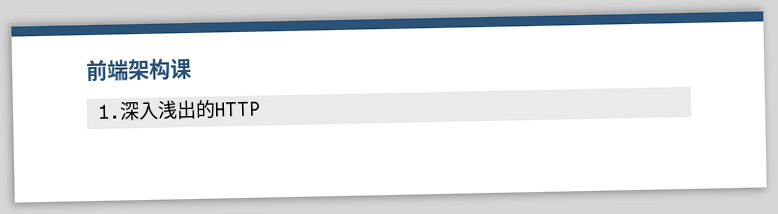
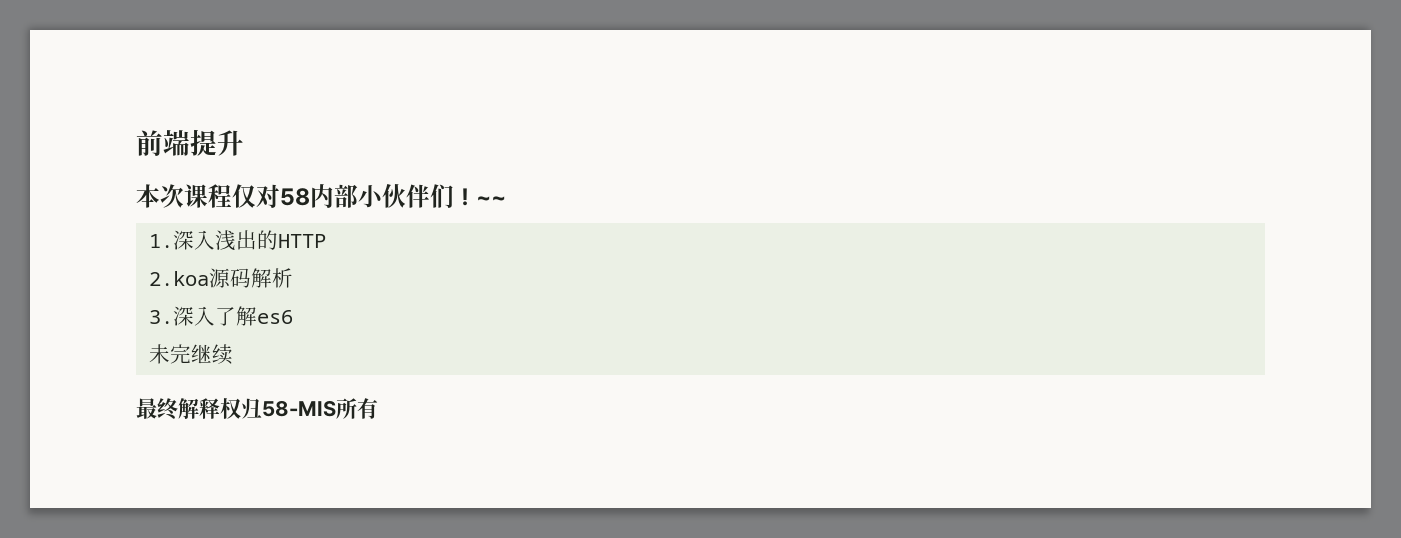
[127,58,171,81] 架构 -> [190,129,244,156] [136,184,184,208] 提升 // 本次
(192, 68) none -> [208,183,506,208] 程仅对58内部小伙伴们！~~
(261, 109) none -> [148,268,293,288] [148,306,293,326] [148,344,233,365] [136,398,378,420] // 2.koa源码解析 // 3.深入了解es6 // 未完继续 // 最终解释权归58-MIS所有

